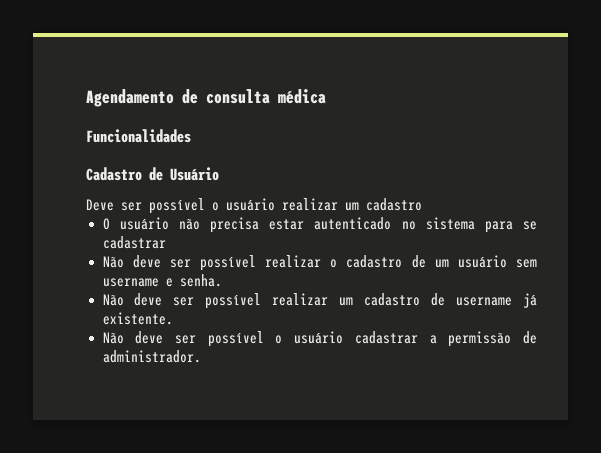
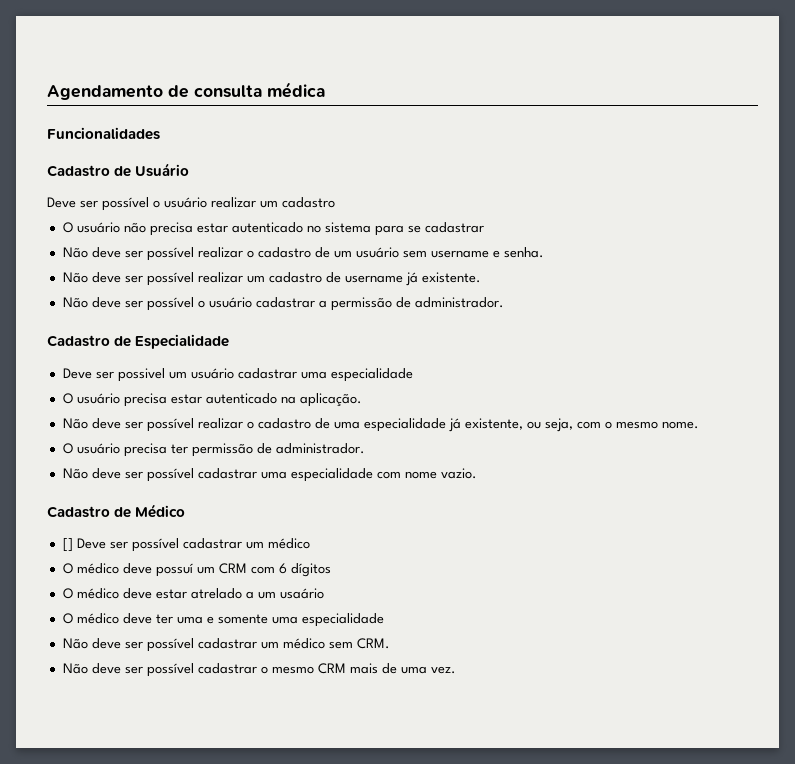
(201, 356) none -> [47,334,230,349] [62,368,413,382] [62,393,362,407] [62,418,699,432] [62,443,365,457] [62,468,477,482] [47,504,186,518] [62,538,310,552] [62,563,331,577] [62,588,324,599] [62,613,384,627] [62,638,390,652] [62,663,456,677] // Cadastro de Especialidade // Deve ser possivel um usuário cadastrar uma especialidade // O usuário precisa estar autenticado na aplicação. // Não deve ser possível realizar o cadastro de uma especialidade já existente, ou seja, com o mesmo nome. // O usuário precisa ter permissão de administrador. // Não deve ser possível cadastrar uma especialidade com nome vazio. // Cadastro de Médico // [] Deve ser possível cadastrar um médico // O médico deve possuí um CRM com 6 dígitos // O médico deve estar atrelado a um usaário // O médico deve ter uma e somente uma especialidade // Não deve ser possível cadastrar um médico sem CRM. // Não deve ser possível cadastrar o mesmo CRM mais de uma vez.

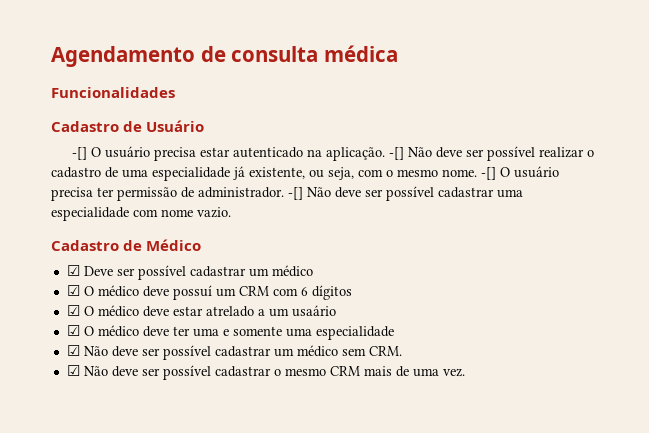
[47,197,335,211] [62,222,484,236] [62,247,544,261] [62,272,481,286] [62,297,504,311] [47,334,230,349] [62,368,413,382] Deve ser possível o usuário realizar um cadastro // O usuário não precisa estar autenticado no sistema para se cadastrar // Não deve ser possível realizar o cadastro de um usuário sem username e senha. // Não deve ser possível realizar um cadastro de username já existente. // Não deve ser possível o usuário cadastrar a permissão de administrador. // Cadastro de Especialidade // Deve ser possivel um usuário cadastrar uma especialidade // -> [72,147,88,160] -[]
(362, 400) // -> [389,147,405,160] -[]
(699, 425) // -> [481,167,496,180] -[]
(365, 448) // -> [288,187,303,200] -[]
[62,538,73,552] [] -> [66,265,80,276] ☑
(310, 543) none -> [66,285,80,296] ☑
(331, 570) none -> [66,305,80,316] ☑
(324, 593) none -> [66,325,80,336] ☑
(384, 620) none -> [66,345,80,356] ☑
(390, 643) none -> [66,365,80,376] ☑

